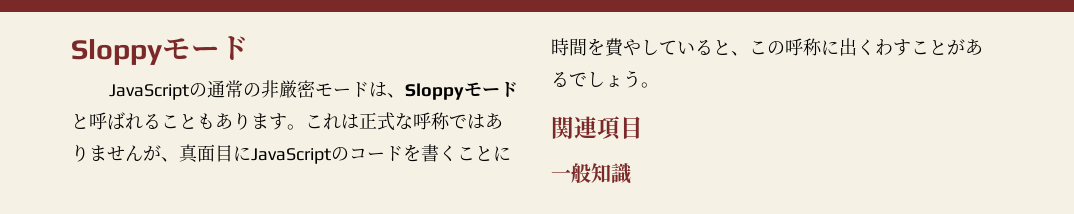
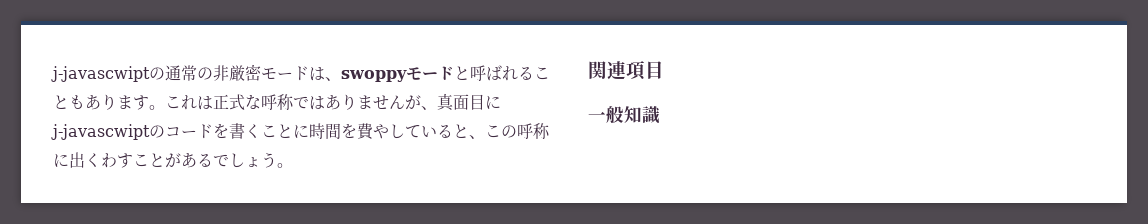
[71,36,249,65] [108,84,189,100] Sloppyモード // JavaScript -> [51,66,150,82] j-javascwipt
[404,83,464,100] Sloppy -> [341,70,407,82] swoppy
[251,148,331,164] JavaScript -> [51,124,150,140] j-javascwipt

